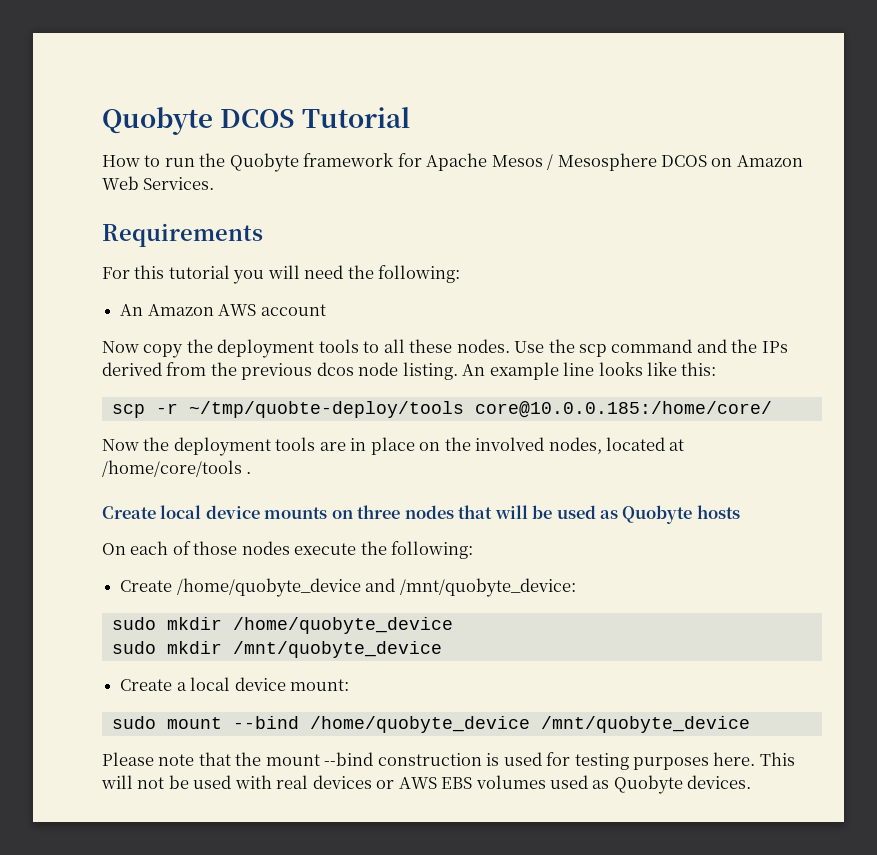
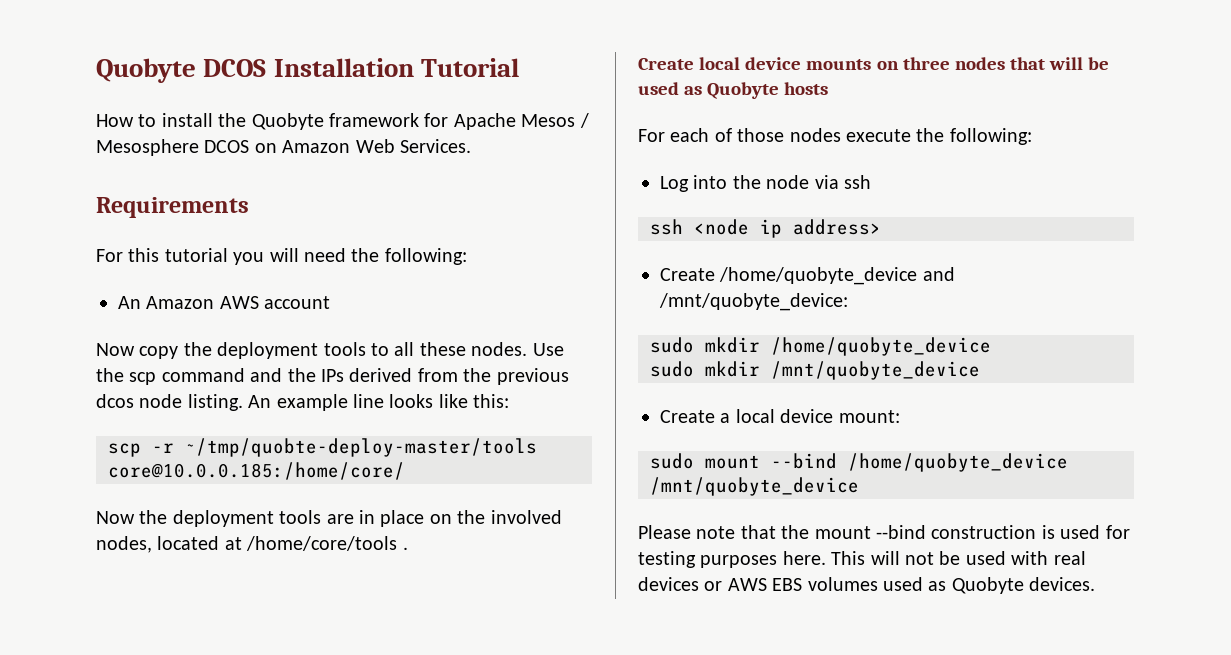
(296, 118) none -> [273,58,414,77] Installation
[164,158,195,167] run -> [161,113,213,127] install
[188,401,464,418] ~/tmp/quobte-deploy/tools -> [185,438,537,457] ~/tmp/quobte-deploy-master/tools
[102,543,126,555] On -> [638,129,665,142] For
(474, 550) none -> [660,175,871,192] [650,219,881,238] // Log into the node via ssh // ssh <node ip address>

